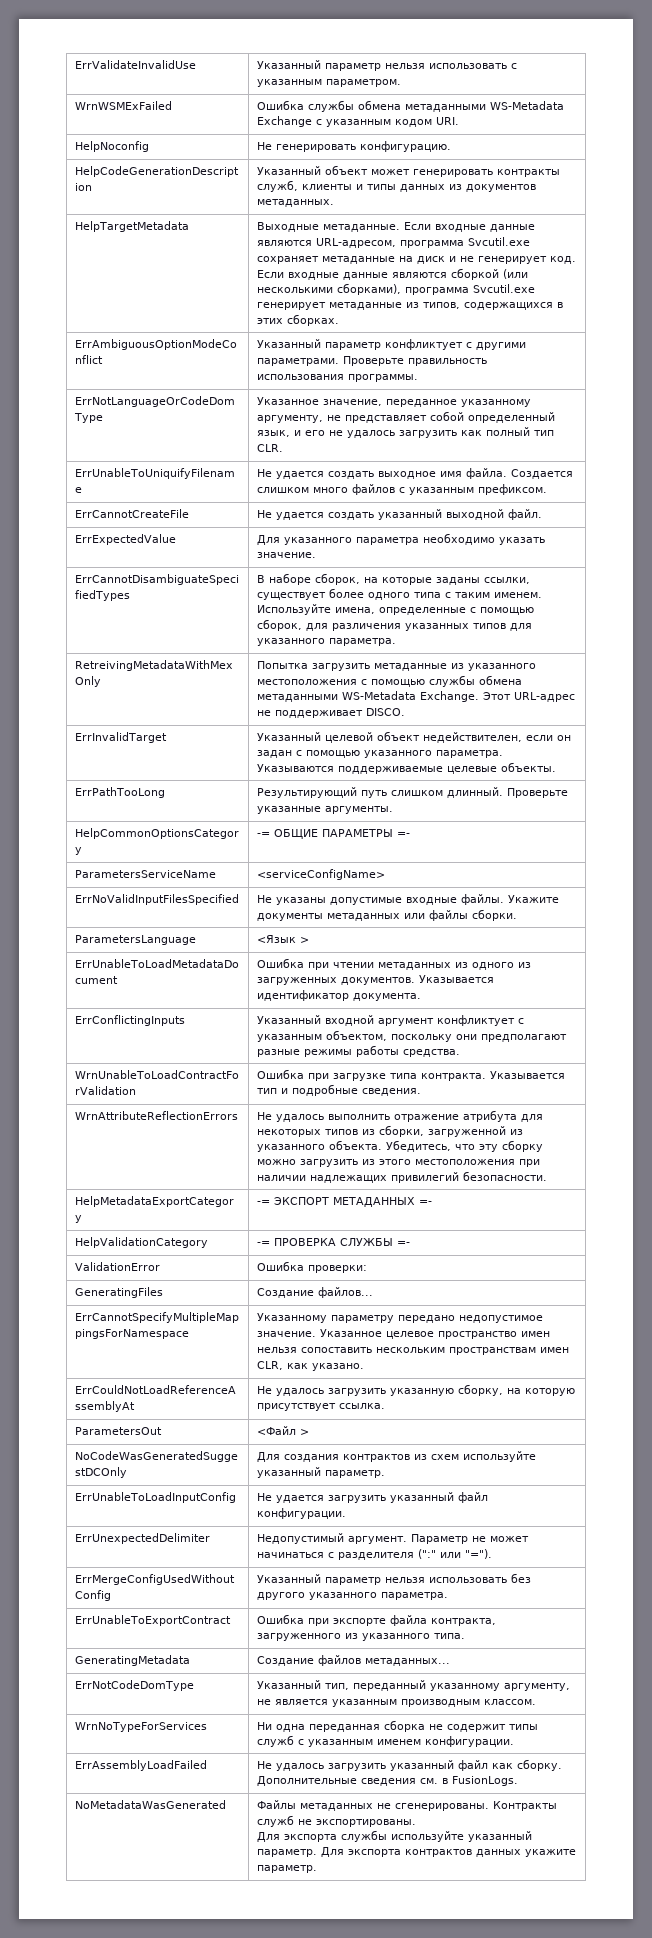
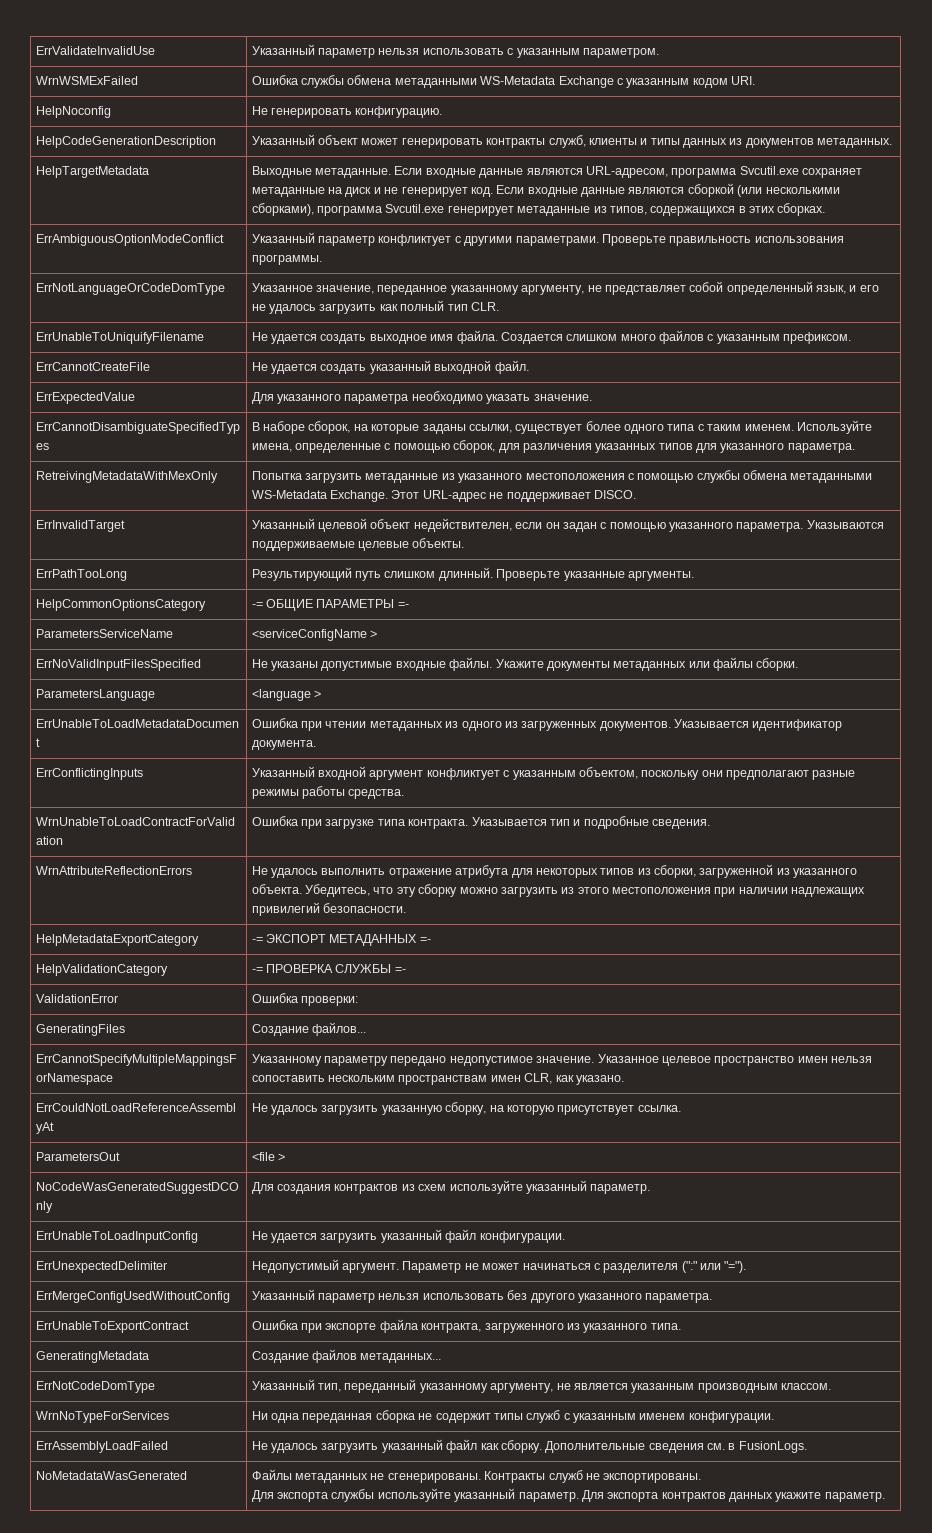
[256,869,385,880] <serviceConfigName> -> [251,629,378,641] <serviceConfigName >
[256,935,296,943] <Язык -> [251,689,311,701] <language
[256,1426,296,1435] <Файл -> [251,1152,275,1161] <file

